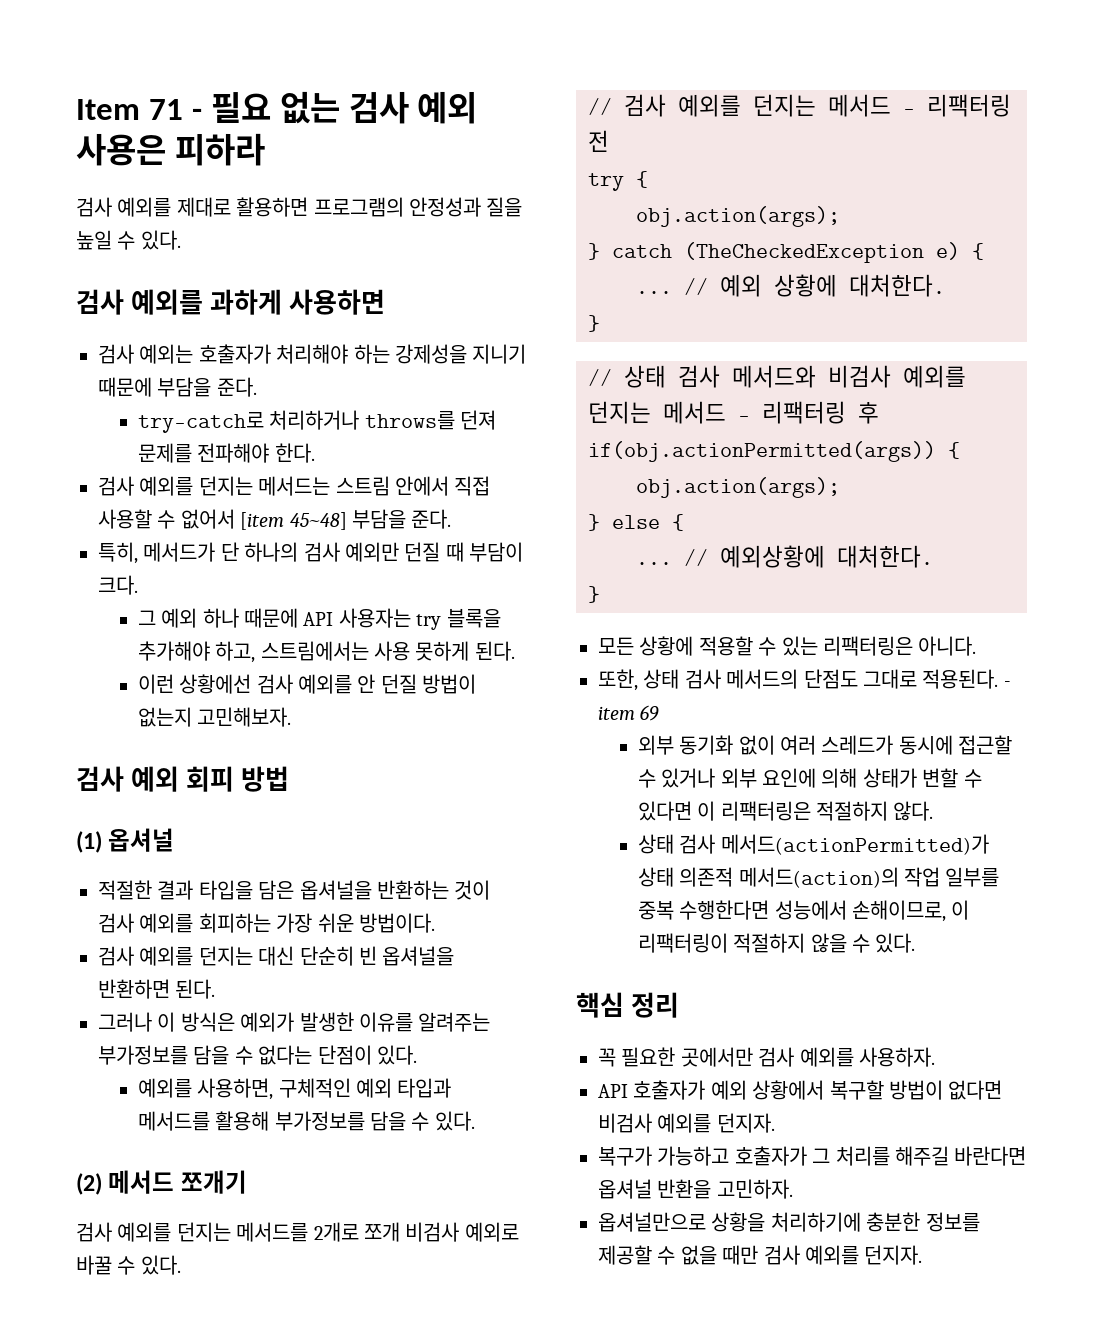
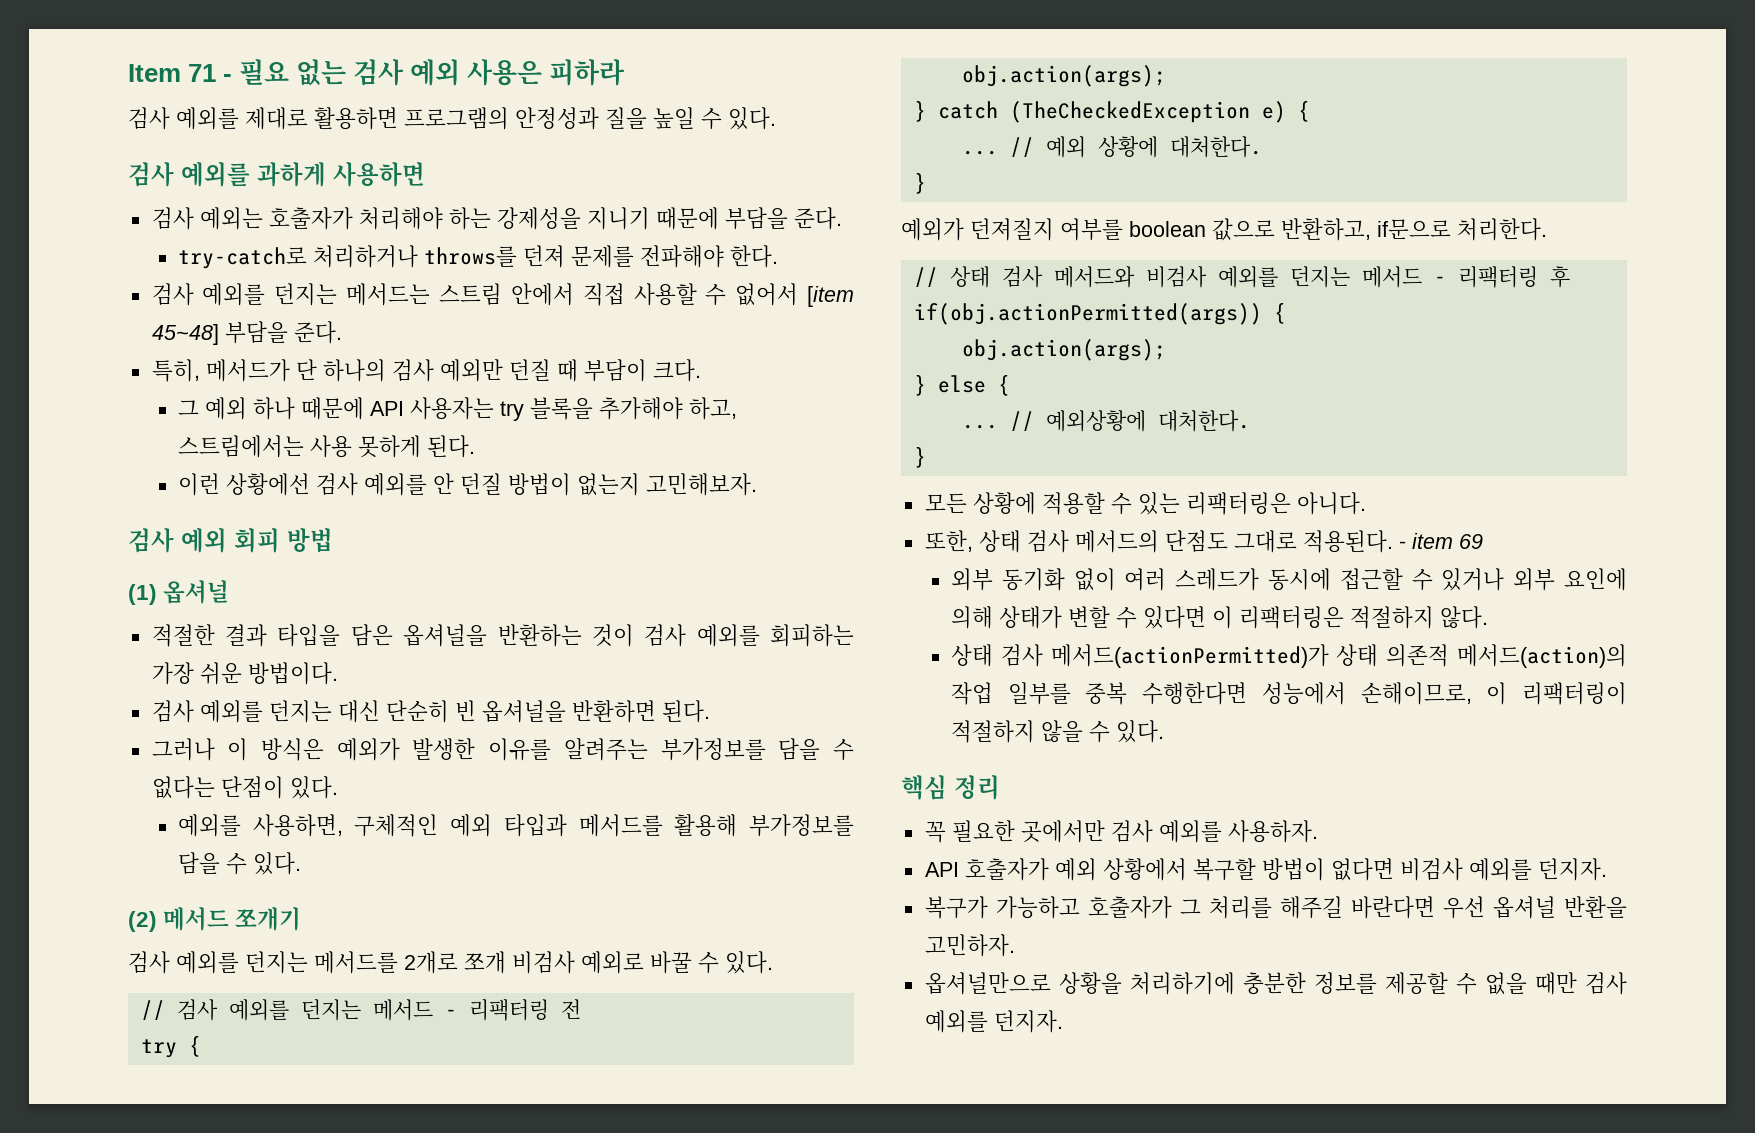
(600, 323) none -> [901,218,1547,241] // 예외가 던져질지 여부를 boolean 값으로 반환하고, if문으로 처리한다.
(1027, 1156) none -> [1442,896,1485,919] 우선

